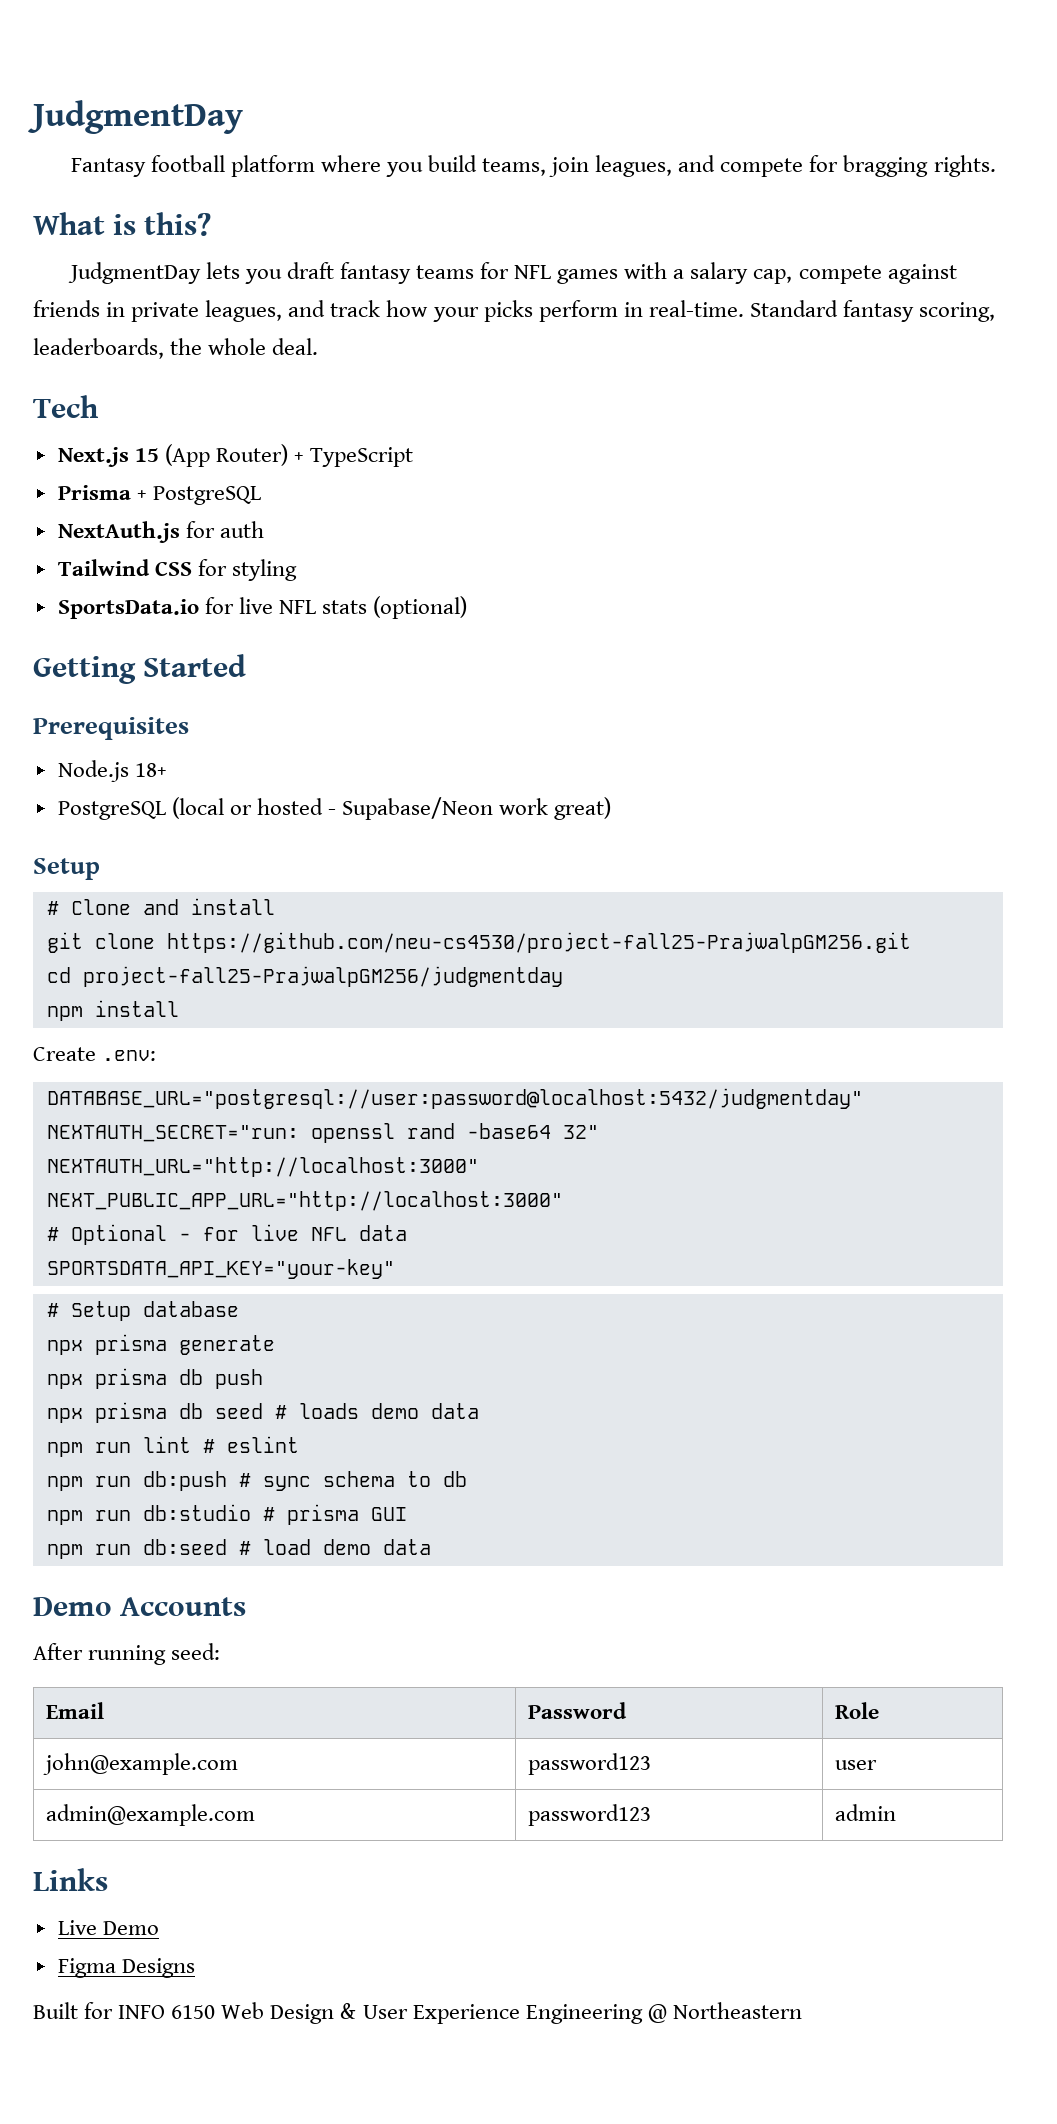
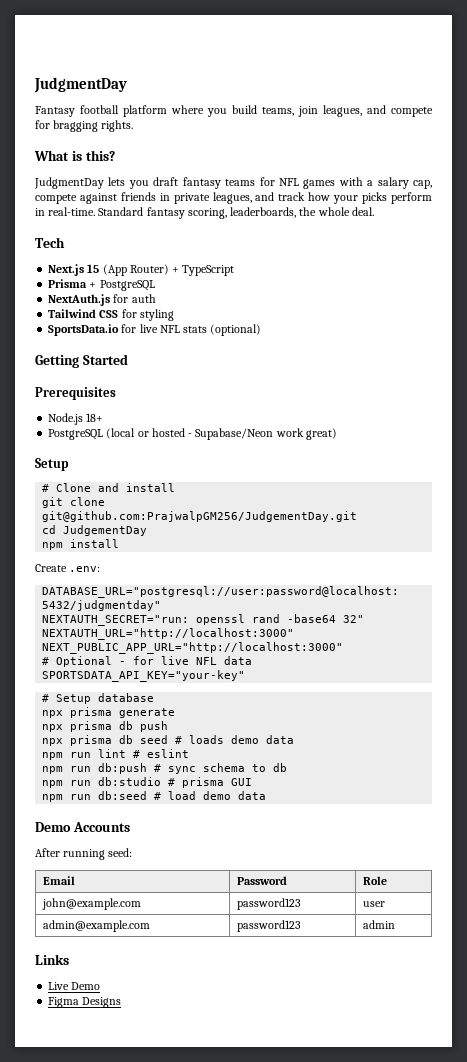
[166,932,911,953] https://github.com/neu-cs4530/project-fall25-PrajwalpGM256.git -> [42,511,358,522] git@github.com:PrajwalpGM256/JudgementDay.git
[82,966,563,987] project-fall25-PrajwalpGM256/judgmentday -> [63,525,148,536] JudgementDay
[33,2002,802,2024] // Built for INFO 6150 Web Design & User Experience Engineering @ Northeastern -> (122, 1002) none

